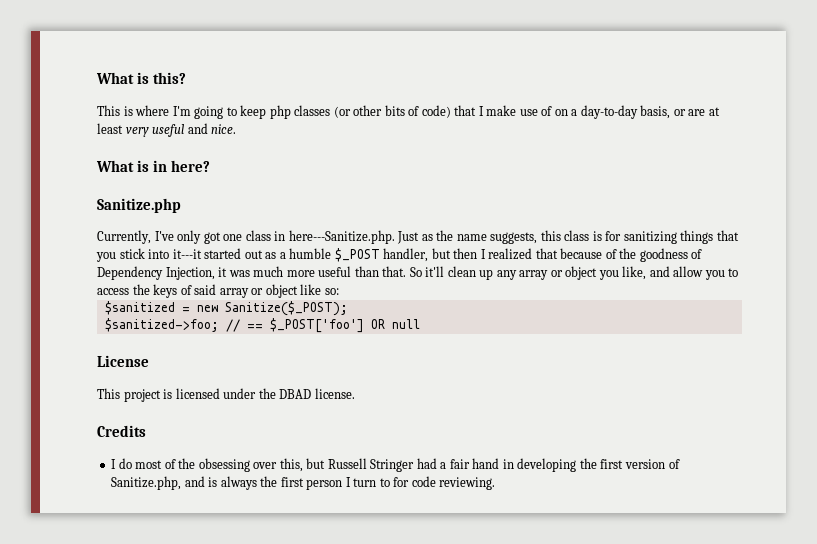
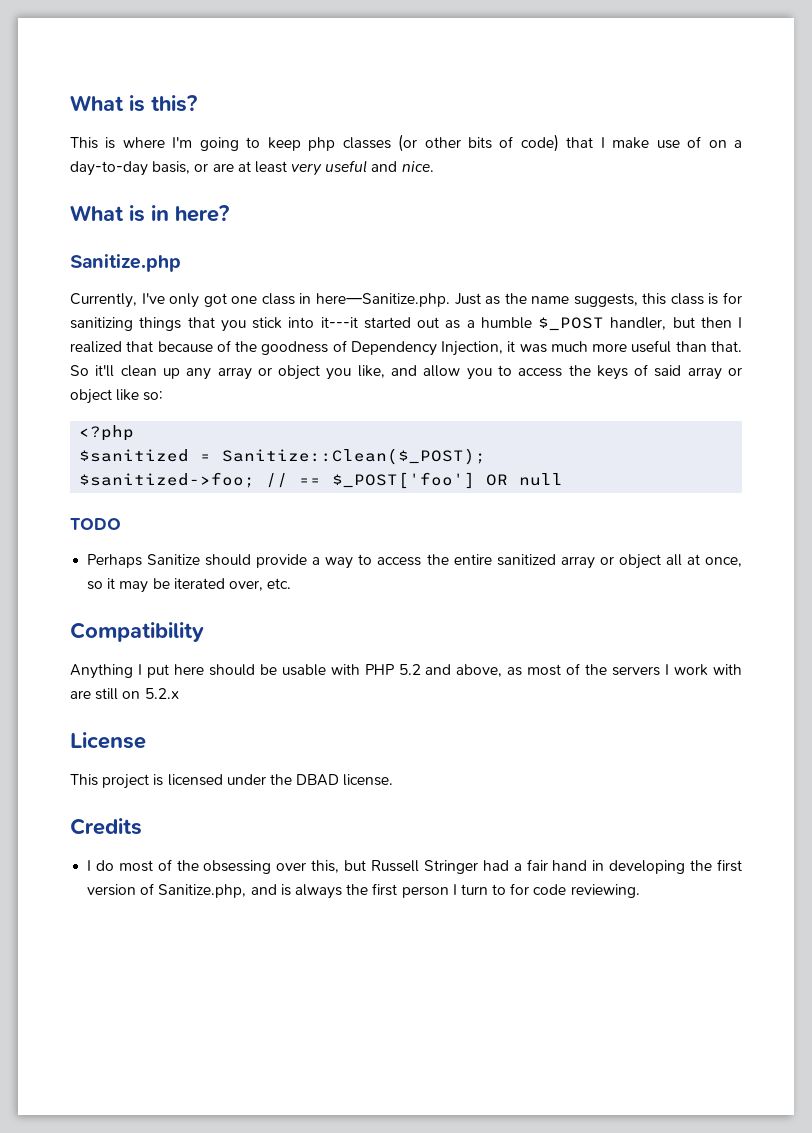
[288,230,395,244] here---Sanitize.php. -> [315,293,450,307] here—Sanitize.php.
(339, 291) none -> [79,425,135,441] // <?php
[196,301,348,316] new Sanitize($_POST); -> [222,448,487,465] Sanitize::Clean($_POST);
(420, 324) none -> [70,518,121,530] [87,554,743,569] [87,578,292,593] [70,622,204,642] [70,663,743,679] [70,688,179,700] // TODO // Perhaps Sanitize should provide a way to access the entire sanitized array or object all at once, so it may be iterated over, etc. // Compatibility // Anything I put here should be usable with PHP 5.2 and above, as most of the servers I work with are still on 5.2.x

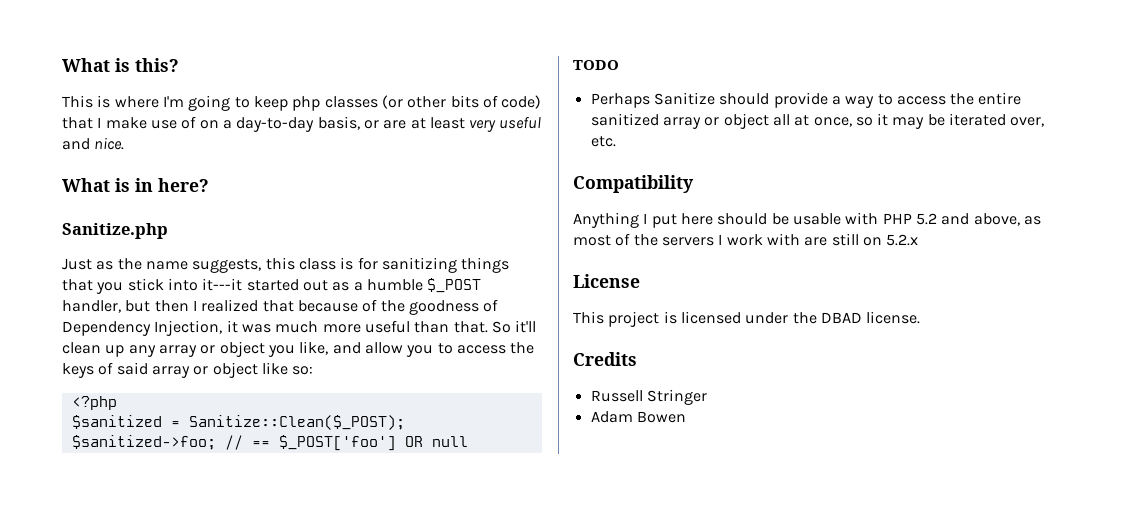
[70,293,450,308] Currently, I've only got one class in here—Sanitize.php. -> (168, 231) none
[87,859,742,874] [87,883,640,899] I do most of the obsessing over this, but Russell Stringer had a fair hand in developing the first version of Sanitize.php, and is always the first person I turn to for code reviewing. -> [590,389,707,405] [590,411,686,423] Russell Stringer // Adam Bowen

